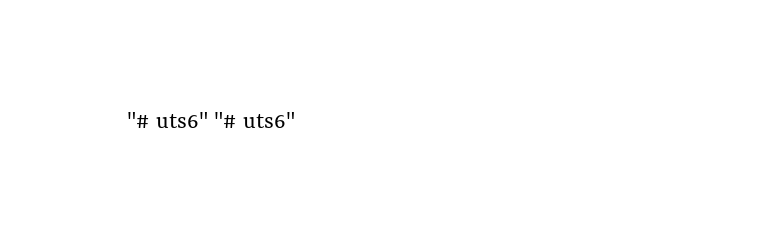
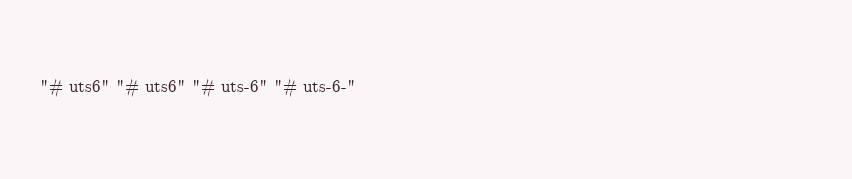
(295, 120) none -> [192,78,356,98] "# uts-6" "# uts-6-"

